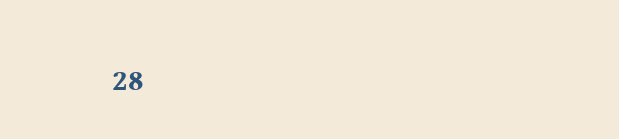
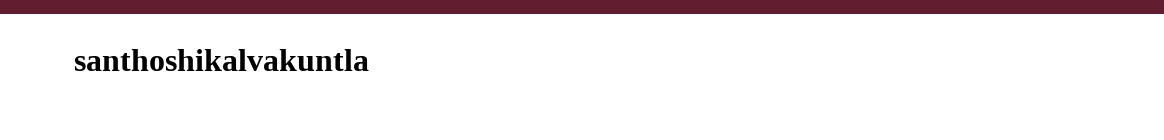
[112,72,144,90] 28 -> [74,49,369,71] santhoshikalvakuntla

